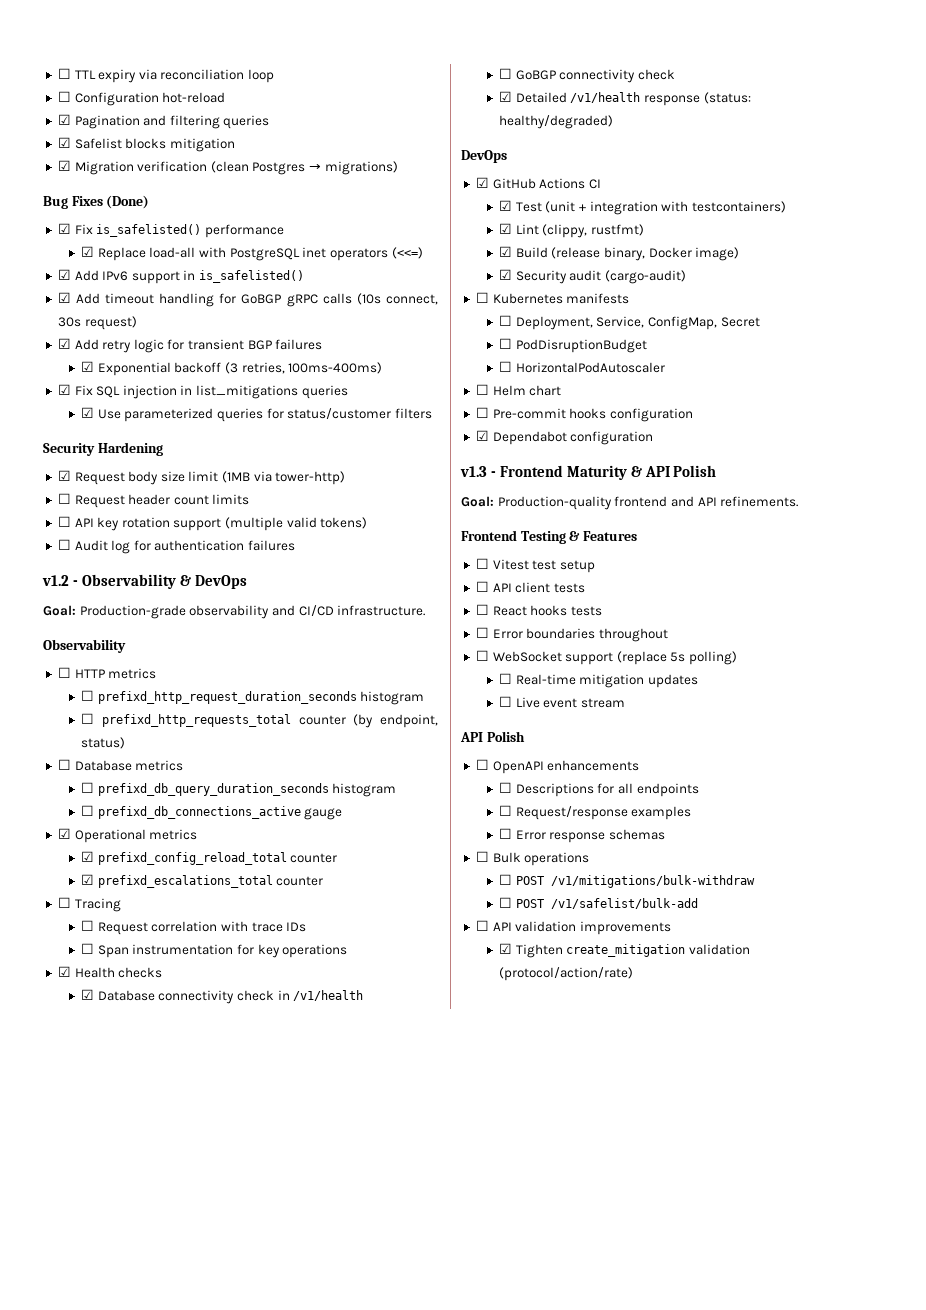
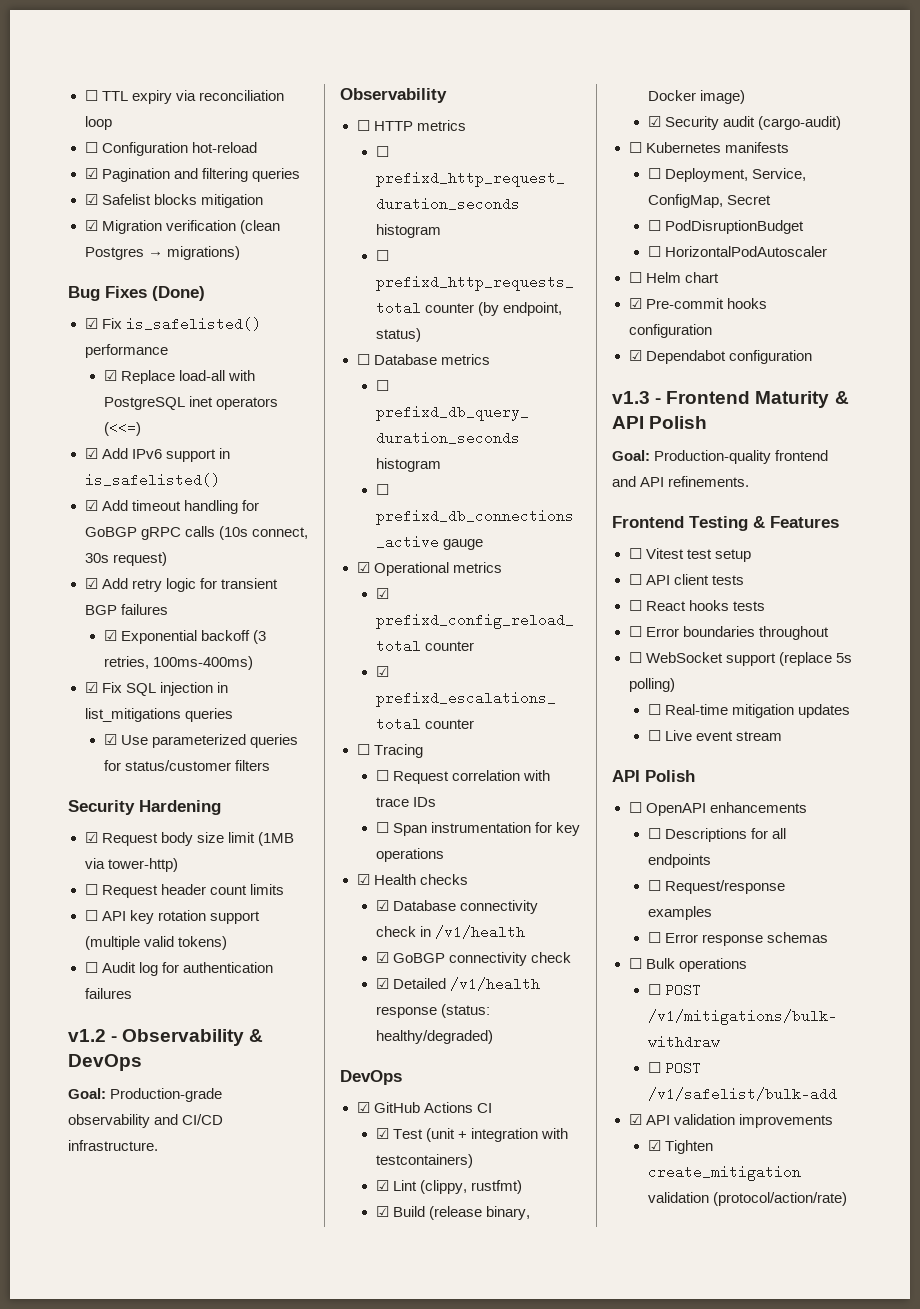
[499,68,513,79] ☐ -> [375,952,389,963] ☑
[475,407,489,418] ☐ -> [628,298,642,309] ☑
[475,920,489,931] ☐ -> [628,1114,642,1125] ☑

